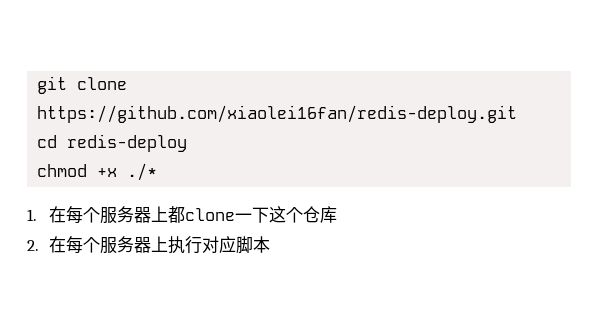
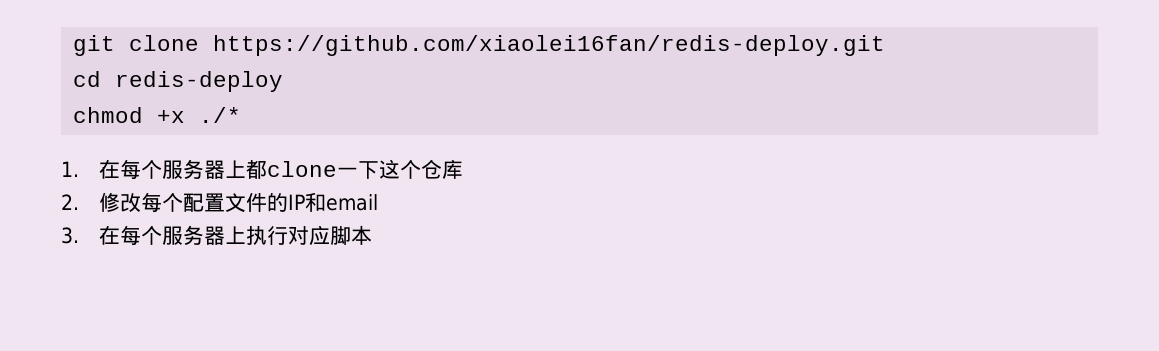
(39, 245) none -> [98,192,378,213] [61,227,79,244] 修改每个配置文件的IP和email // 3.

